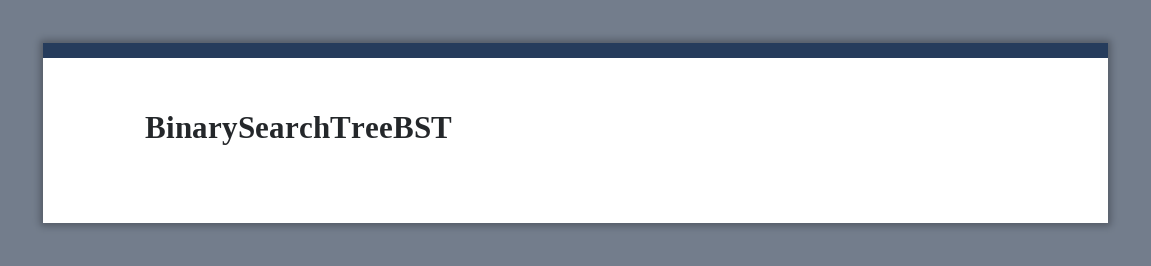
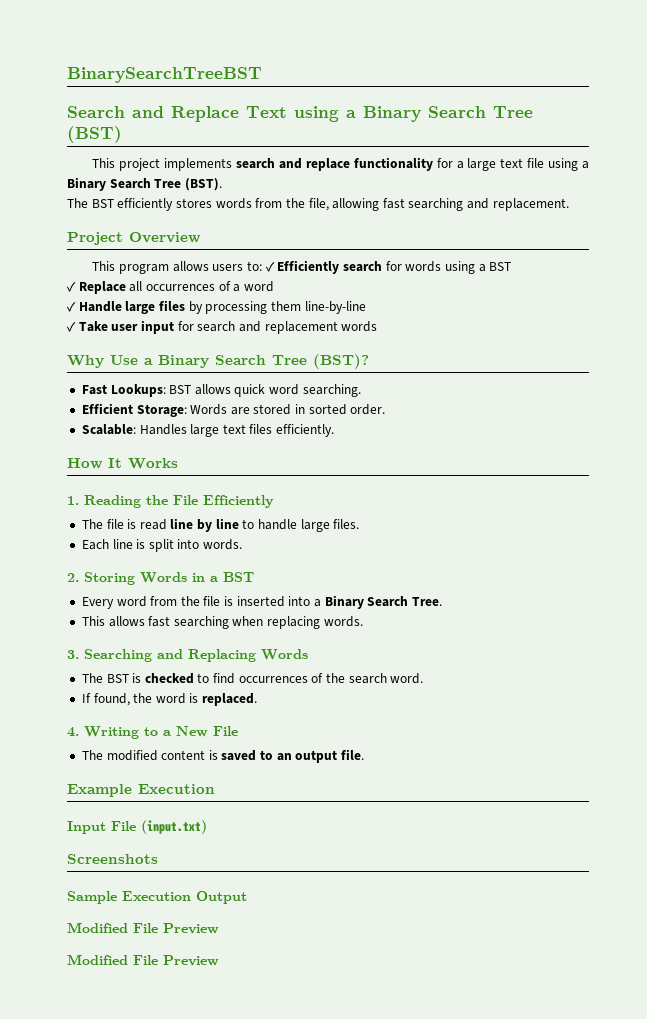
(452, 130) none -> [67,106,533,122] [67,126,122,143] [92,157,589,171] [67,177,222,191] [67,198,569,211] [67,232,201,245] [92,260,512,274] [67,281,274,294] [67,300,366,314] [67,320,378,334] [67,354,369,369] [81,384,361,397] [81,403,386,417] [81,424,335,437] [67,458,178,469] [67,495,274,508] [81,518,360,532] [81,539,243,552] [67,572,254,585] [81,595,442,609] [81,616,363,629] [67,649,308,662] [81,673,424,684] [81,693,258,706] [67,726,238,739] [81,749,365,763] [67,784,215,797] [67,820,207,834] [67,854,158,864] [67,891,247,904] [67,922,219,934] [67,954,219,966] // Search and Replace Text using a Binary Search Tree (BST) // This project implements search and replace functionality for a large text file using a Binary Search Tree (BST). // The BST efficiently stores words from the file, allowing fast searching and replacement. // Project Overview // This program allows users to: ✓ Efficiently search for words using a BST // ✓ Replace all occurrences of a word // ✓ Handle large files by processing them line-by-line // ✓ Take user input for search and replacement words // Why Use a Binary Search Tree (BST)? // Fast Lookups: BST allows quick word searching. // Efficient Storage: Words are stored in sorted order. // Scalable: Handles large text files efficiently. // How It Works // 1. Reading the File Efficiently // The file is read line by line to handle large files. // Each line is split into words. // 2. Storing Words in a BST // Every word from the file is inserted into a Binary Search Tree. // This allows fast searching when replacing words. // 3. Searching and Replacing Words // The BST is checked to find occurrences of the search word. // If found, the word is replaced. // 4. Writing to a New File // The modified content is saved to an output file. // Example Execution // Input File (input.txt) // Screenshots // Sample Execution Output // Modified File Preview // Modified File Preview

